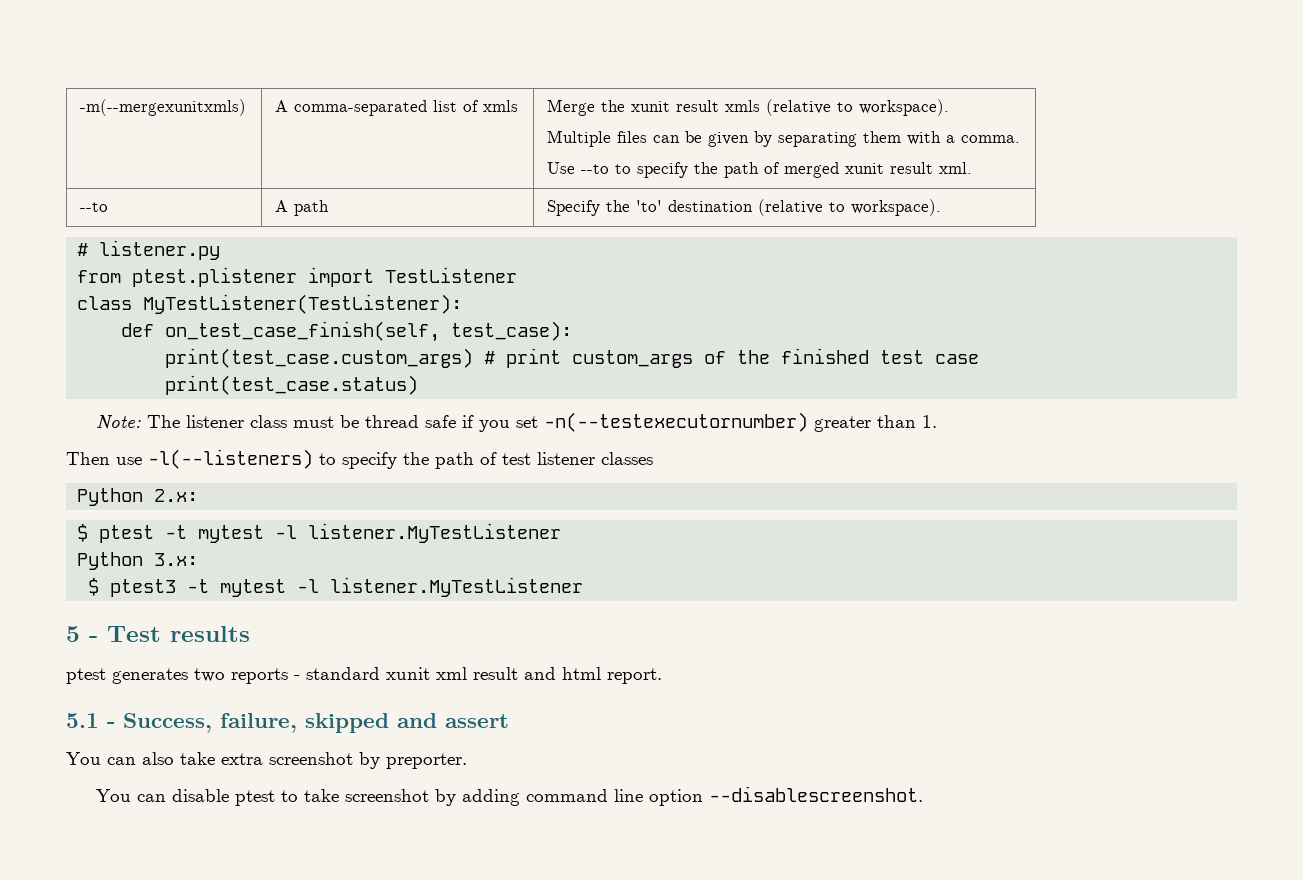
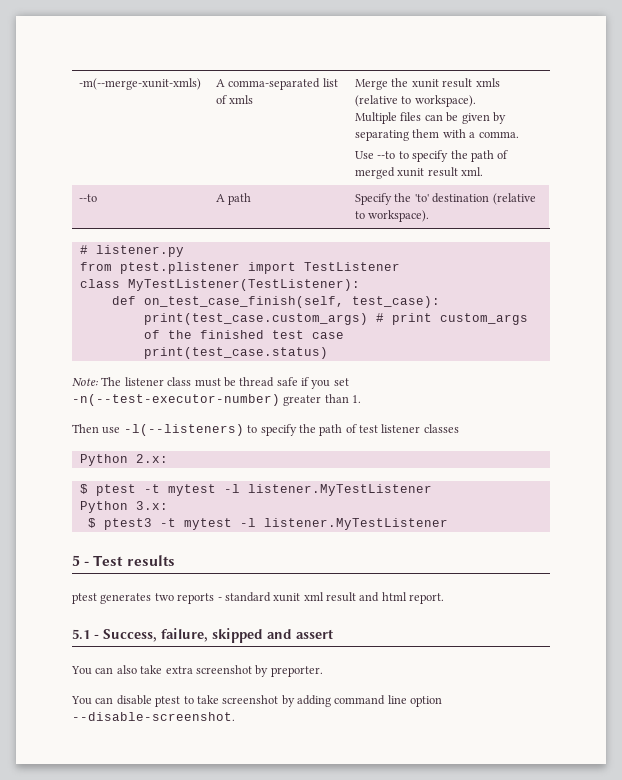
[80,99,247,116] -m(--mergexunitxmls) -> [79,78,202,90] -m(--merge-xunit-xmls)
[543,412,808,432] -n(--testexecutornumber) -> [72,394,280,406] -n(--test-executor-number)
[708,786,923,802] --disablescreenshot. -> [72,712,235,721] --disable-screenshot.

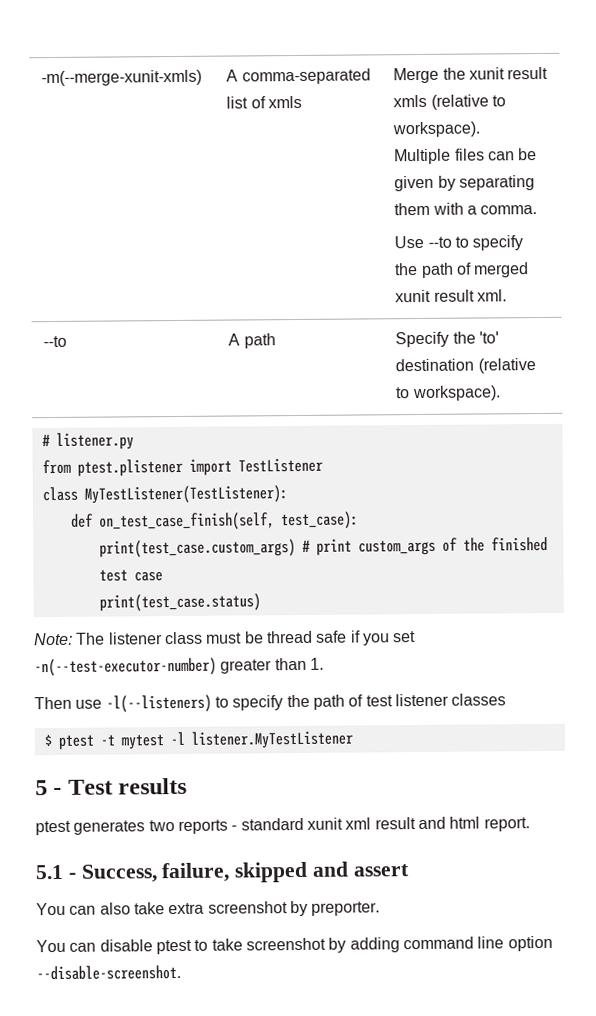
[79,454,168,466] // Python 2.x: -> (507, 699) none
[79,501,168,513] [87,518,448,530] // Python 3.x: // $ ptest3 -t mytest -l listener.MyTestListener -> (353, 739) none

